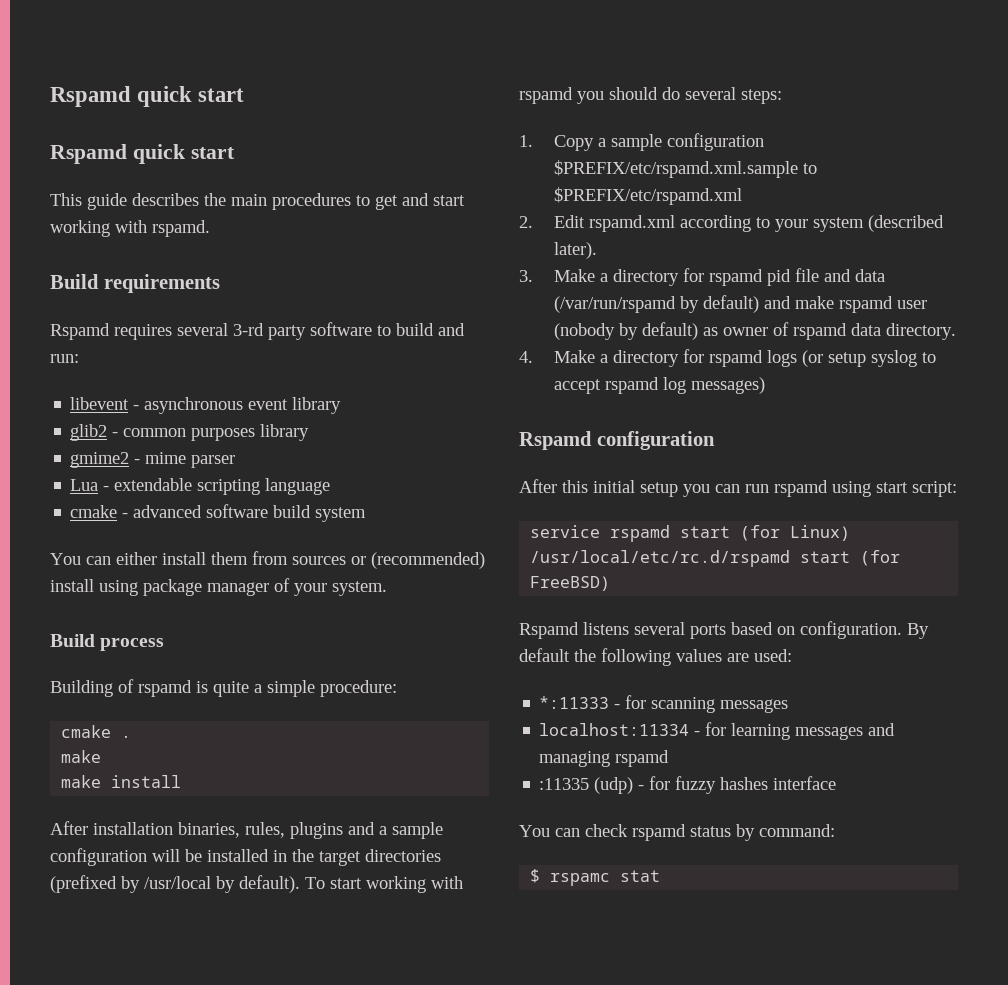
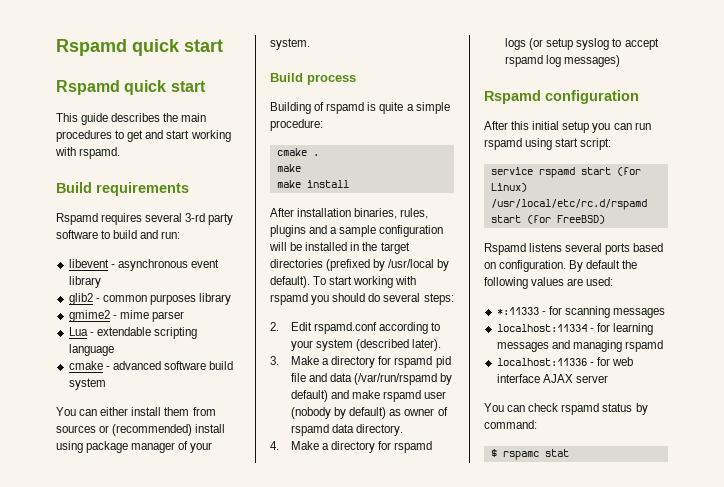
[519,133,765,151] [554,160,818,178] [554,187,743,205] [519,215,676,232] 1. Copy a sample configuration $PREFIX/etc/rspamd.xml.sample to $PREFIX/etc/rspamd.xml // 2. Edit rspamd.xml -> [270,322,378,334] 2. Edit rspamd.conf
[539,776,769,794] :11335 (udp) - for fuzzy hashes -> [496,357,633,366] localhost:11336 - for web
(837, 783) none -> [542,374,608,383] AJAX server

